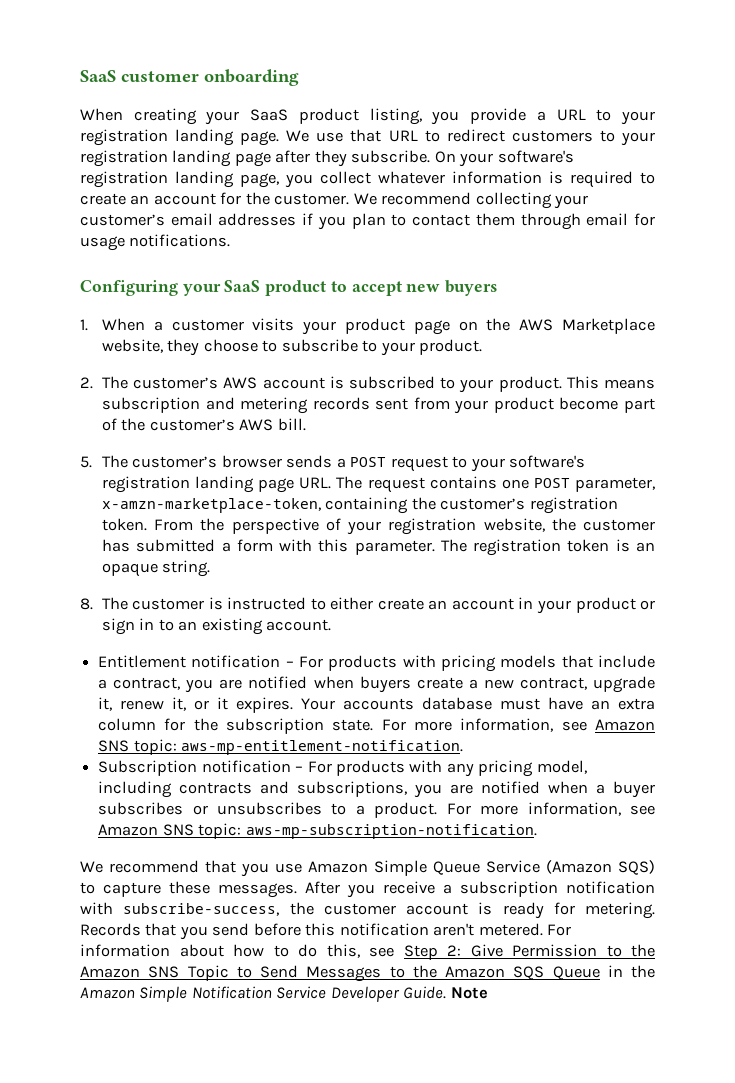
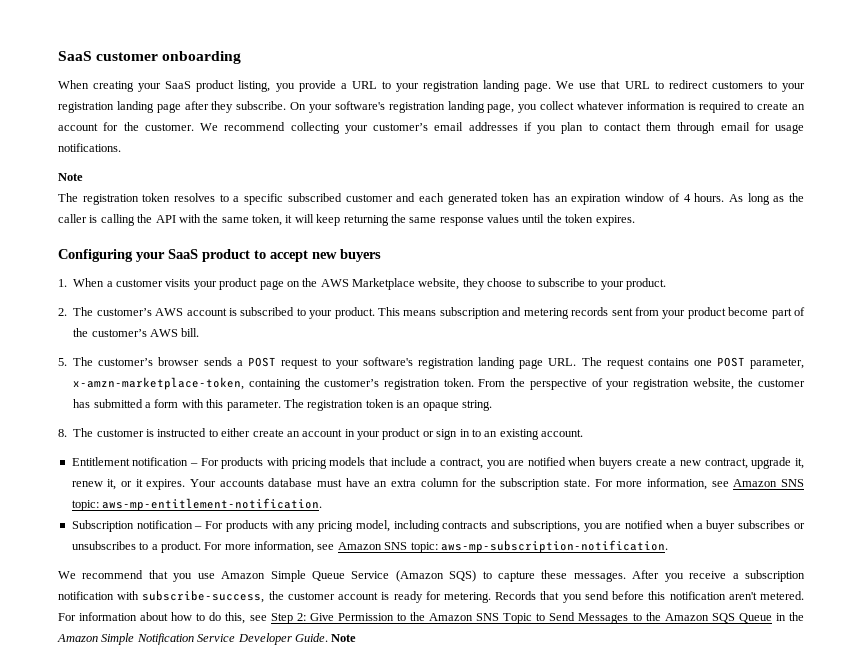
(231, 240) none -> [58,173,83,181] [58,193,804,205] [58,214,635,226] // Note // The registration token resolves to a specific subscribed customer and each generated token has an expiration window of 4 hours. As long as the caller is calling the API with the same token, it will keep returning the same response values until the token expires.

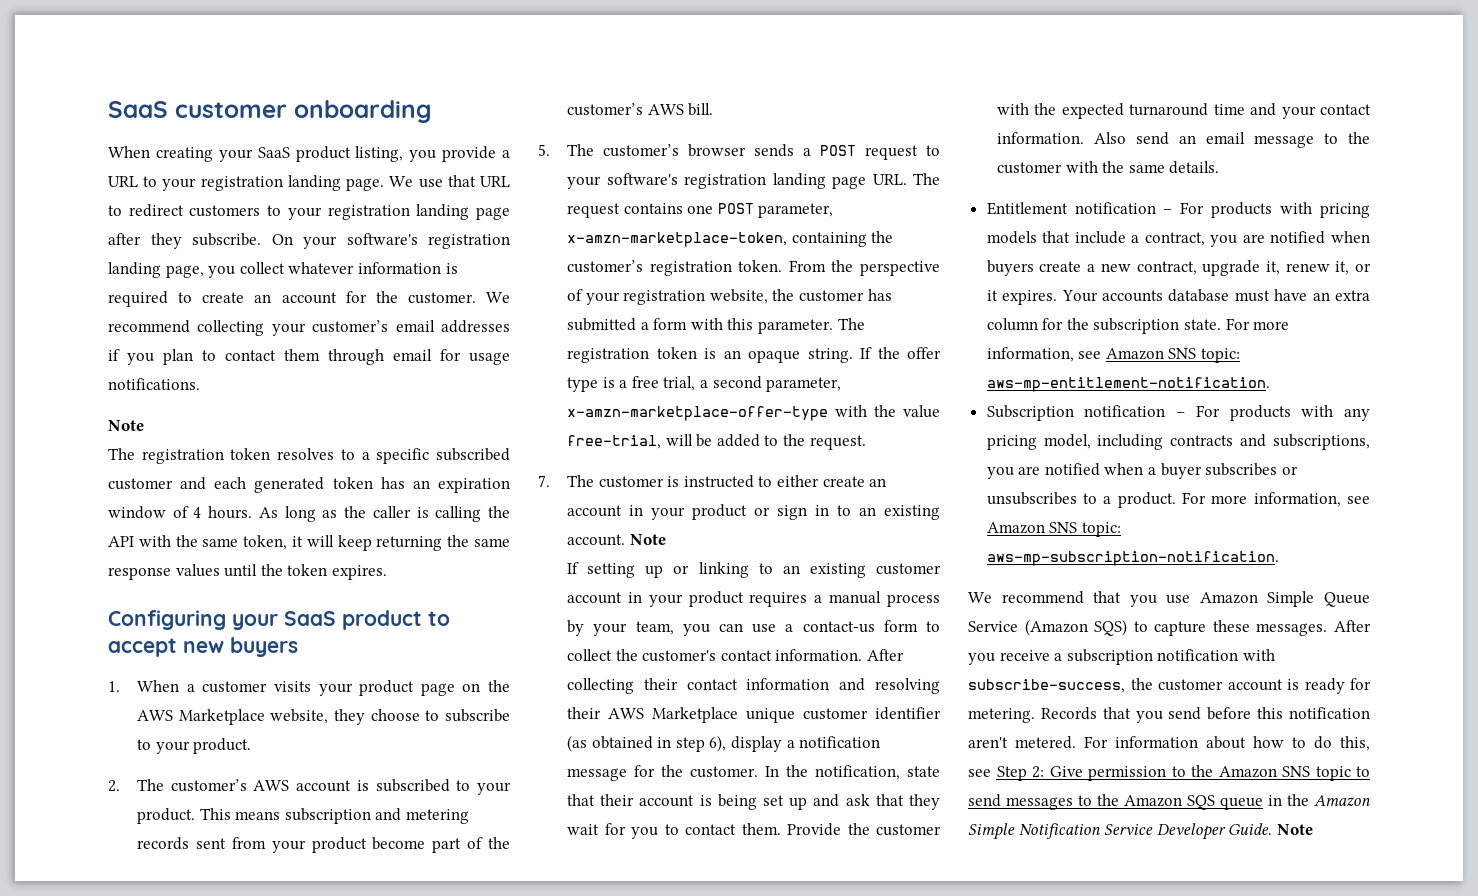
[58,429,67,437] // 8. -> [860,347,941,359] [567,376,842,392] [567,405,940,421] [567,434,866,450] [538,475,550,487] If the offer type is a free trial, a second parameter, x-amzn-marketplace-offer-type with the value free-trial, will be added to the request. // 7.
(583, 433) none -> [629,534,666,545] [567,562,941,578] [567,591,940,607] [567,620,940,636] [567,649,905,662] [567,678,940,694] [567,707,941,723] [567,735,881,752] [567,765,940,781] [567,794,940,810] [567,823,941,839] [997,103,1371,119] [997,132,1370,148] [997,161,1220,174] Note // If setting up or linking to an existing customer account in your product requires a manual process by your team, you can use a contact-us form to collect the customer's contact information. After collecting their contact information and resolving their AWS Marketplace unique customer identifier (as obtained in step 6), display a notification message for the customer. In the notification, state that their account is being set up and ask that they wait for you to contact them. Provide the customer with the expected turnaround time and your contact information. Also send an email message to the customer with the same details.
[337,613,394,621] Permission -> [1088,766,1166,781] permission
[503,612,629,624] Topic to Send Messages -> [1315,766,1370,781] [968,794,1073,810] topic to send messages
[738,613,772,623] Queue -> [1220,797,1263,810] queue

